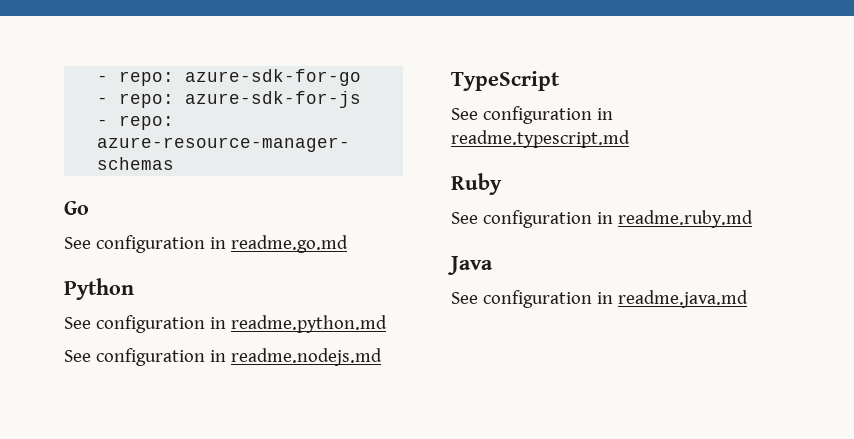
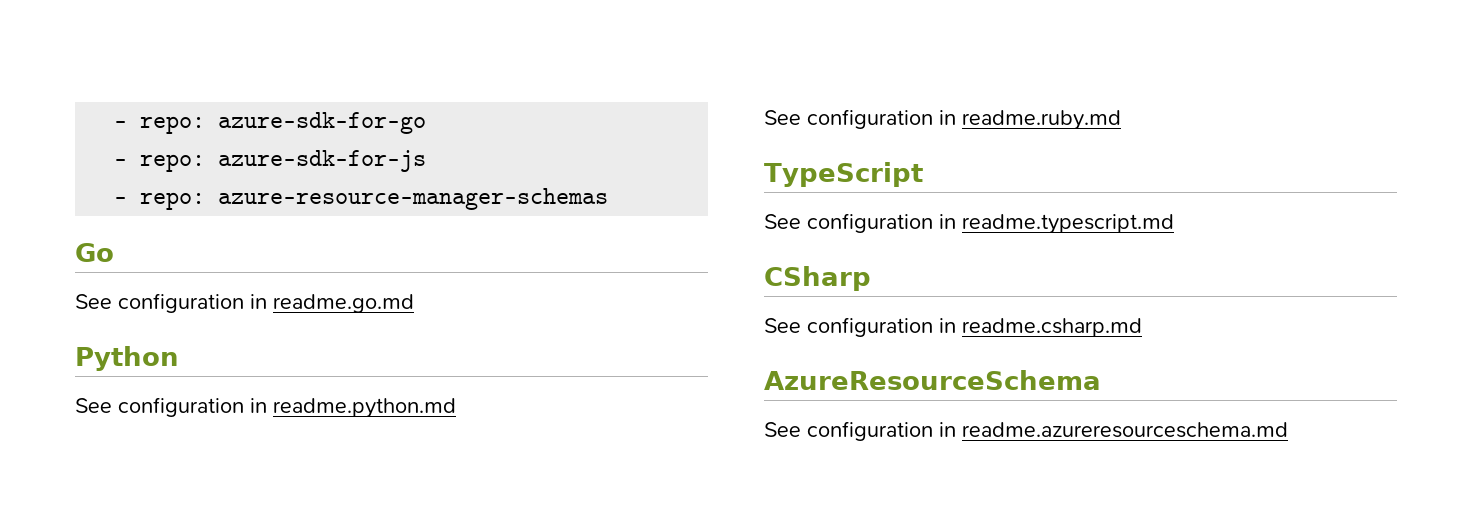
[230,348,382,366] readme.nodejs.md -> [962,110,1121,130] readme.ruby.md
[451,173,502,195] [451,210,753,228] [447,256,493,275] [451,290,748,308] Ruby // See configuration in readme.ruby.md // Java // See configuration in readme.java.md -> [764,266,871,291] [764,317,1142,337] [764,370,1101,390] [764,421,1288,441] CSharp // See configuration in readme.csharp.md // AzureResourceSchema // See configuration in readme.azureresourceschema.md

